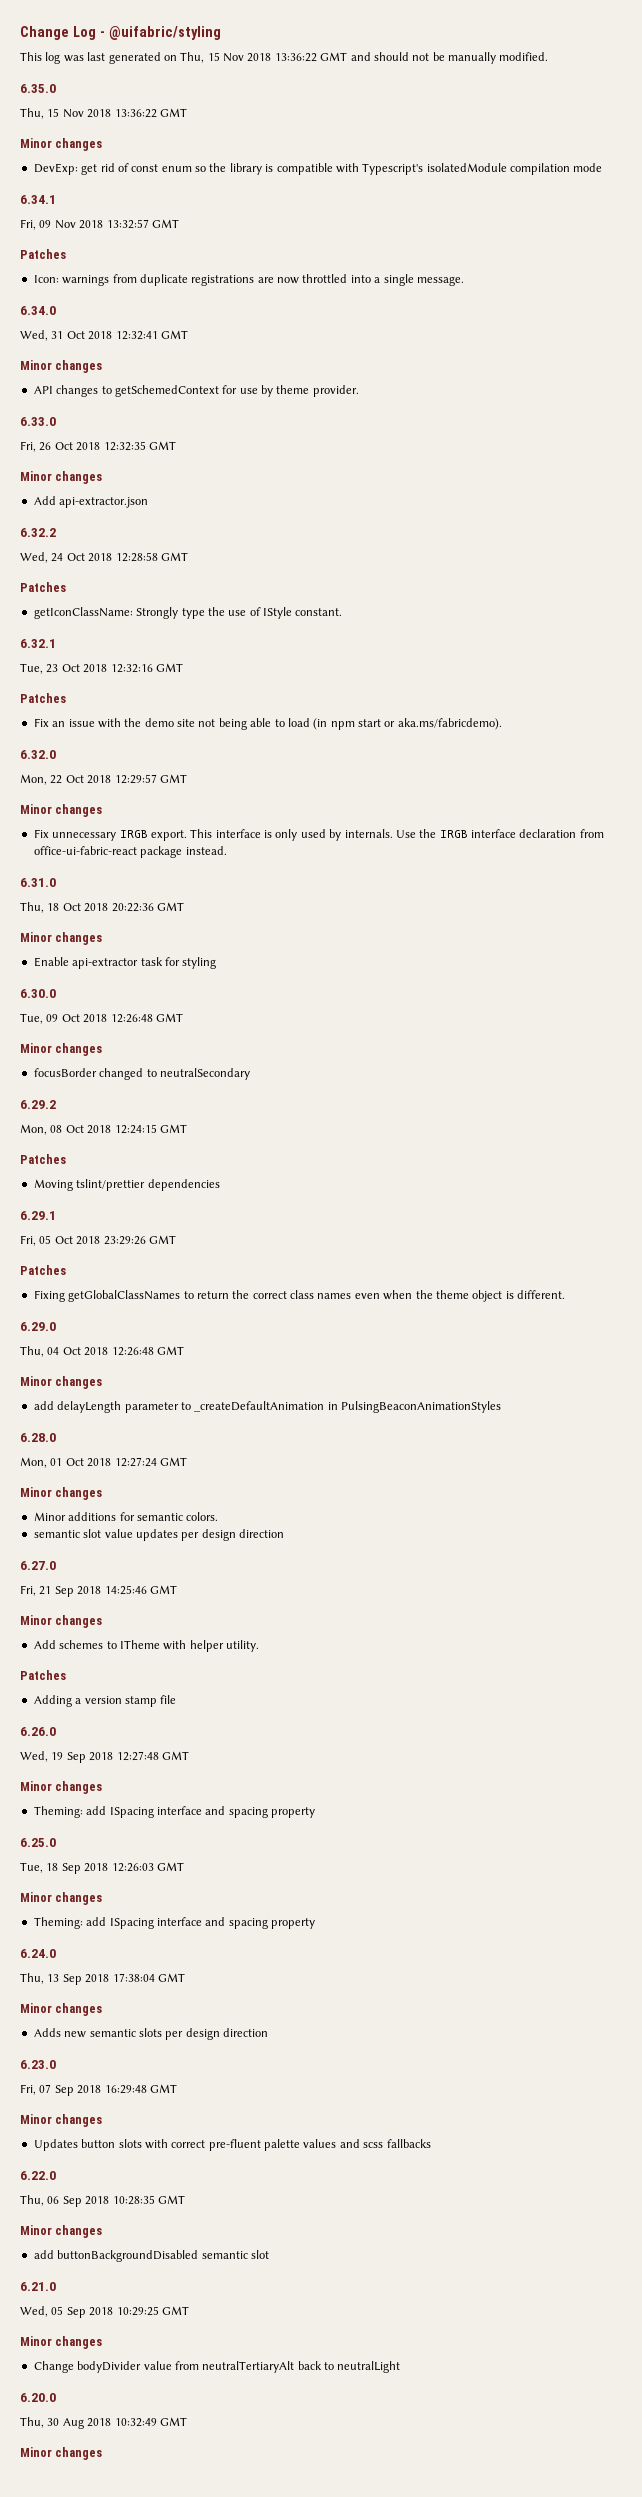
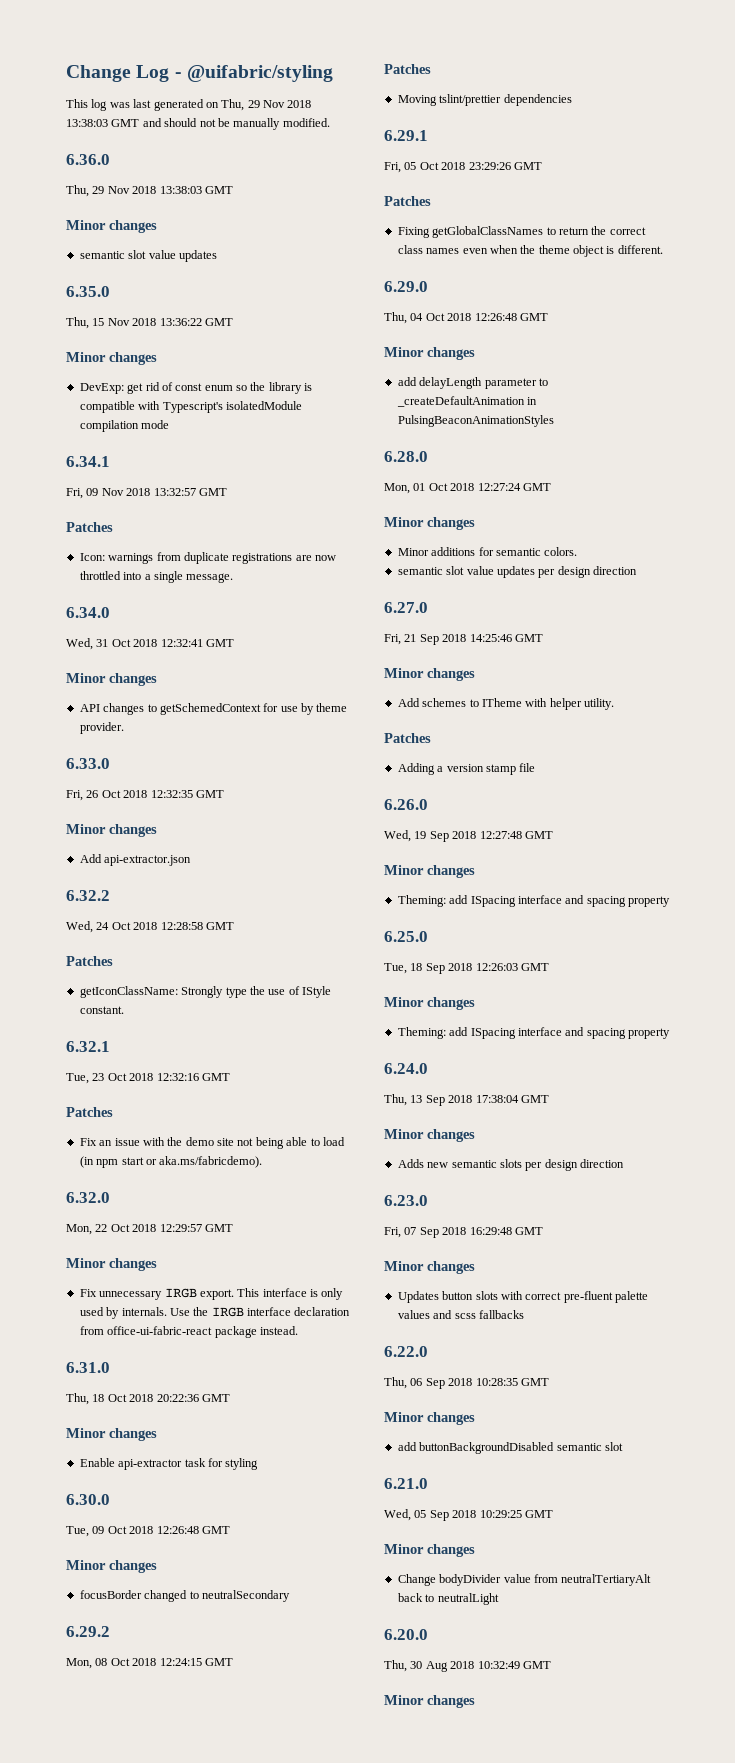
[207,52,317,62] 15 Nov 2018 13:36:22 -> [247,100,312,108] [66,119,108,127] 29 Nov 2018 13:38:03
(549, 56) none -> [66,154,110,165] [66,185,233,197] [66,220,157,233] [79,250,217,262] // 6.36.0 // Thu, 29 Nov 2018 13:38:03 GMT // Minor changes // semantic slot value updates

